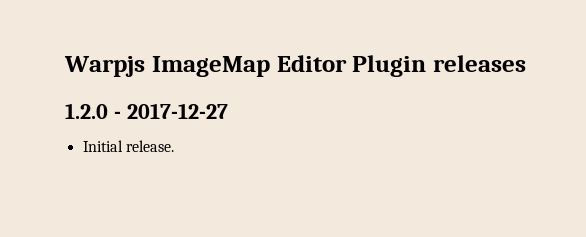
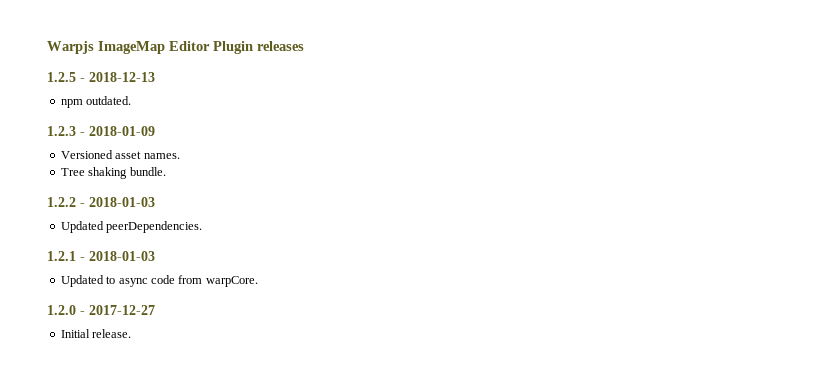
(526, 63) none -> [47,72,155,82] [60,96,132,108] [47,126,155,136] [60,150,180,159] [60,167,166,179] [47,197,155,207] [60,221,203,233] [47,251,155,261] [60,275,258,287] // 1.2.5 - 2018-12-13 // npm outdated. // 1.2.3 - 2018-01-09 // Versioned asset names. // Tree shaking bundle. // 1.2.2 - 2018-01-03 // Updated peerDependencies. // 1.2.1 - 2018-01-03 // Updated to async code from warpCore.

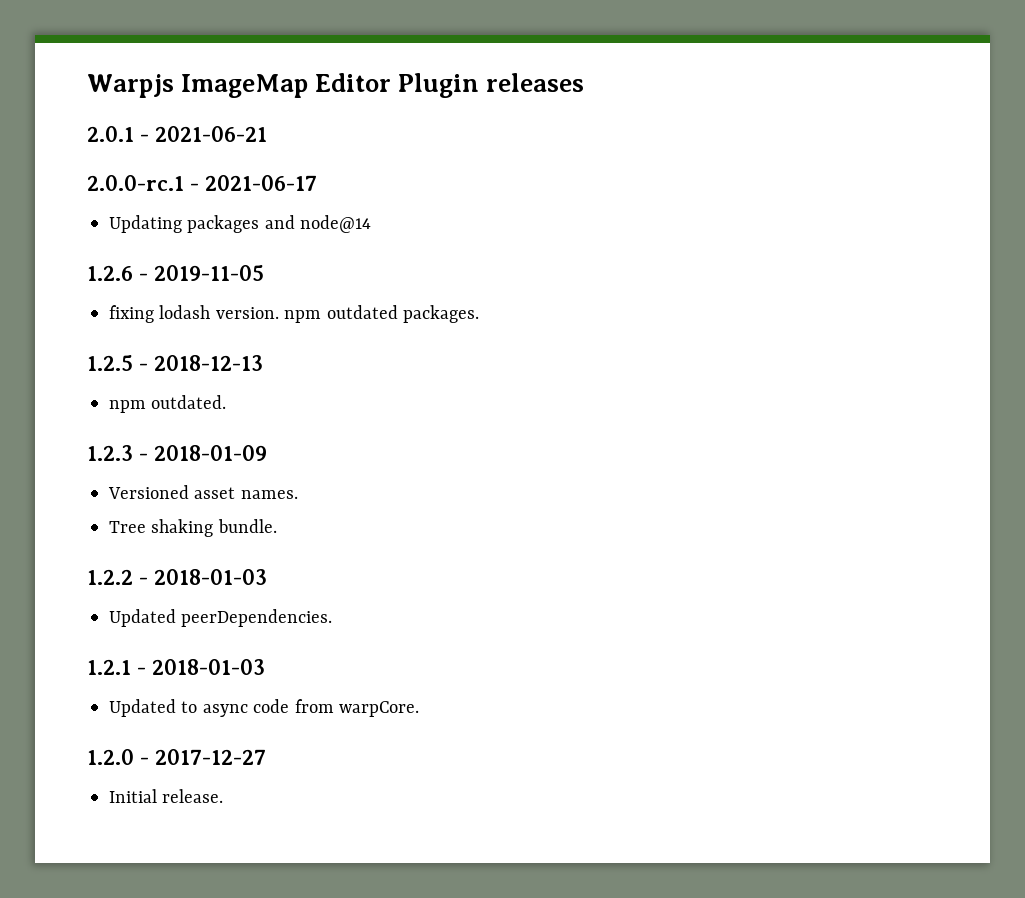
(304, 46) none -> [87,126,267,142] [87,175,317,191] [109,215,372,233] [87,265,264,281] [109,305,479,323] // 2.0.1 - 2021-06-21 // 2.0.0-rc.1 - 2021-06-17 // Updating packages and node@14 // 1.2.6 - 2019-11-05 // fixing lodash version. npm outdated packages.

